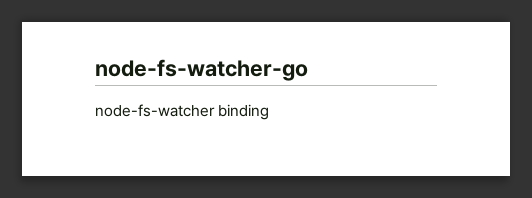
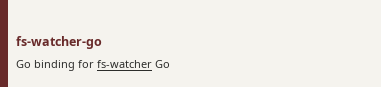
[95,59,308,81] [95,104,270,120] node-fs-watcher-go // node-fs-watcher binding -> [16,36,102,49] [16,60,170,71] fs-watcher-go // Go binding for fs-watcher Go

